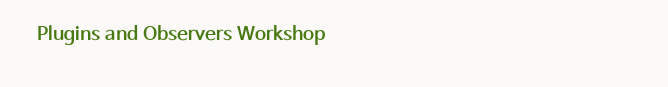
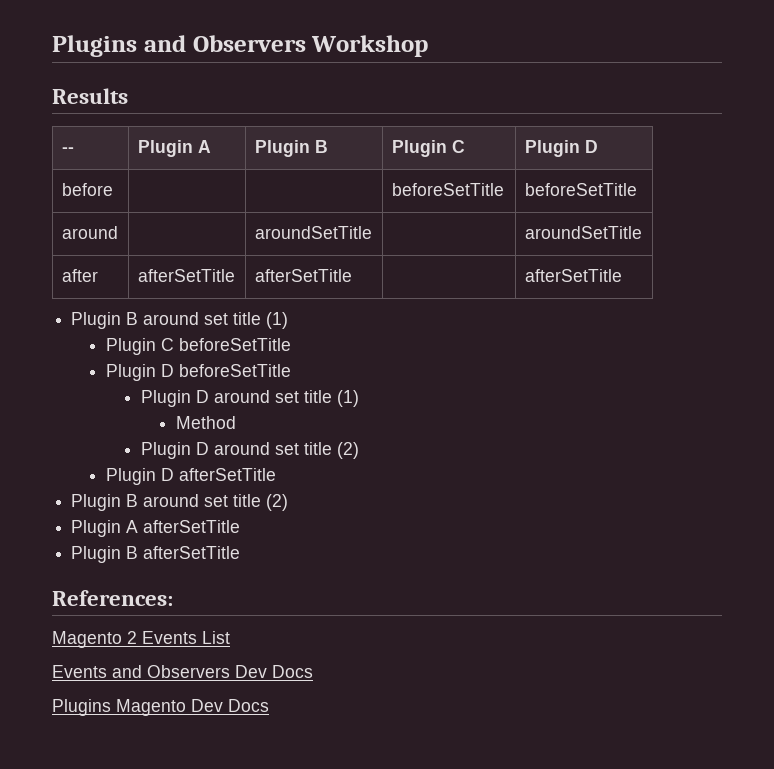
(325, 35) none -> [52,88,128,104] [61,147,74,153] [137,140,211,157] [254,140,328,157] [391,140,465,157] [524,140,598,157] [61,183,113,196] [391,183,504,196] [524,183,637,196] [61,226,118,239] [254,226,372,239] [524,226,642,239] [61,269,98,282] [137,269,235,282] [254,269,352,282] [524,269,622,282] [71,312,289,329] [106,338,292,355] [106,364,292,381] [140,390,359,407] [175,416,236,429] [140,442,359,459] [106,468,277,485] [71,494,289,511] [71,520,241,537] [71,546,241,563] [52,590,173,606] [52,631,230,648] [52,665,313,678] [52,699,269,716] // Results // -- | Plugin A | Plugin B | Plugin C | Plugin D // before | | | beforeSetTitle | beforeSetTitle // around | | aroundSetTitle | | aroundSetTitle // after | afterSetTitle | afterSetTitle | | afterSetTitle // Plugin B around set title (1) // Plugin C beforeSetTitle // Plugin D beforeSetTitle // Plugin D around set title (1) // Method // Plugin D around set title (2) // Plugin D afterSetTitle // Plugin B around set title (2) // Plugin A afterSetTitle // Plugin B afterSetTitle // References: // Magento 2 Events List // Events and Observers Dev Docs // Plugins Magento Dev Docs

